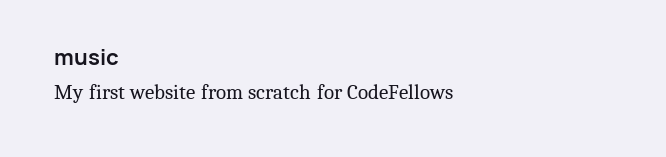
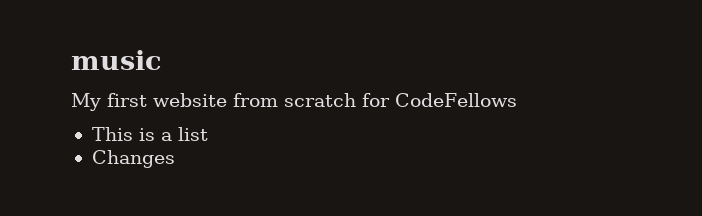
(454, 91) none -> [91,127,208,141] [91,150,175,168] // This is a list // Changes

